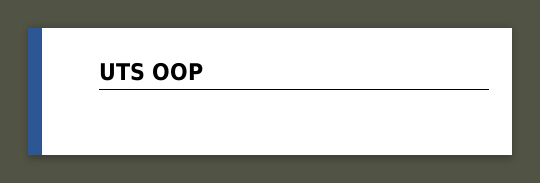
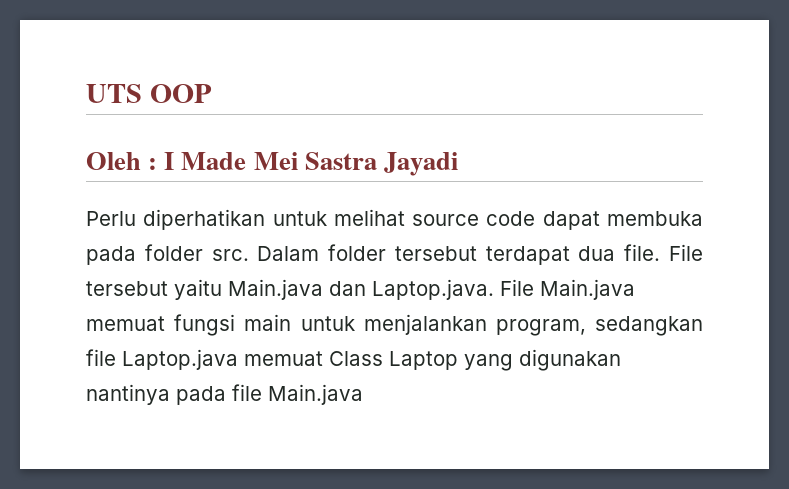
(203, 71) none -> [86,152,458,176] [86,209,703,230] [86,244,703,265] [86,279,635,300] [86,314,703,336] [86,349,621,371] [86,384,363,405] // Oleh : I Made Mei Sastra Jayadi // Perlu diperhatikan untuk melihat source code dapat membuka pada folder src. Dalam folder tersebut terdapat dua file. File tersebut yaitu Main.java dan Laptop.java. File Main.java memuat fungsi main untuk menjalankan program, sedangkan file Laptop.java memuat Class Laptop yang digunakan nantinya pada file Main.java

